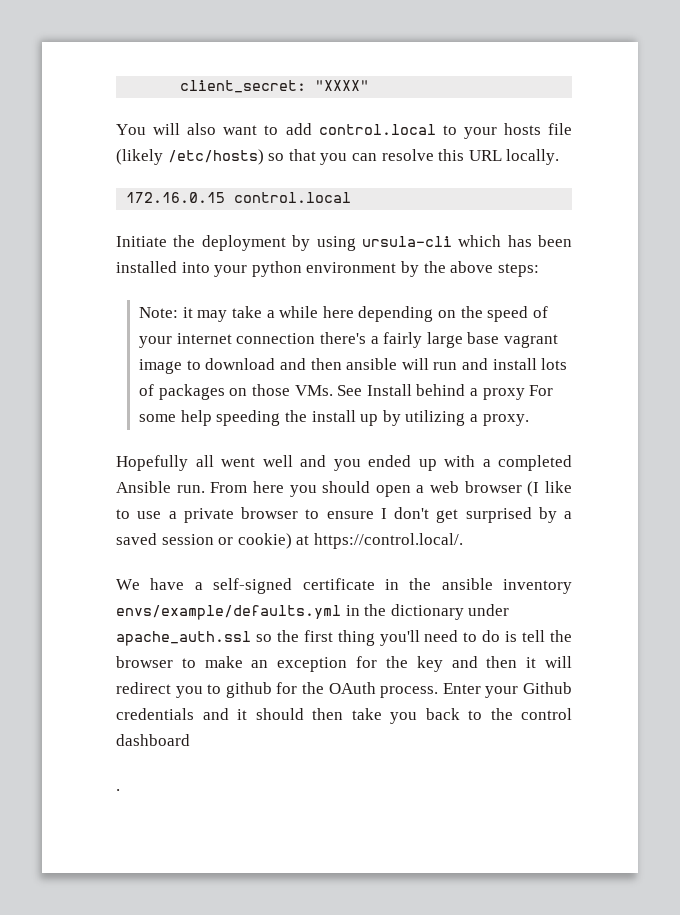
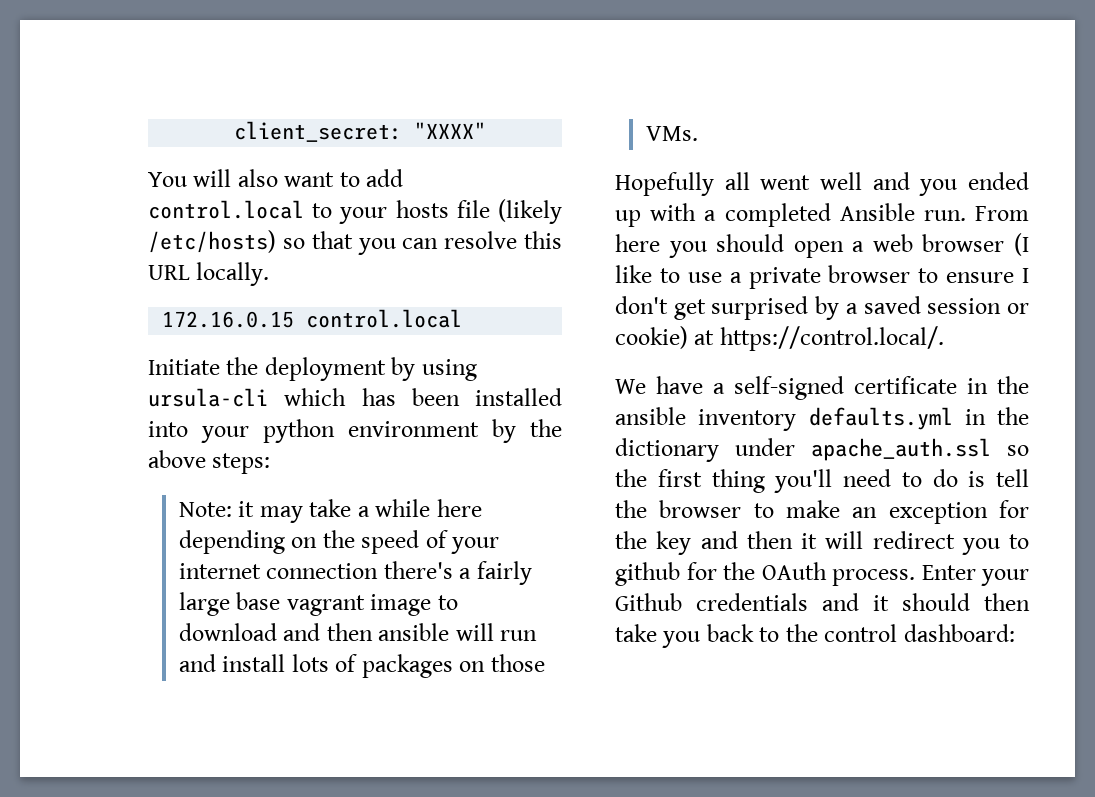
[337,384,554,400] [139,410,529,426] See Install behind a proxy For some help speeding the install up by utilizing a proxy. -> (698, 133) none
[116,605,341,620] envs/example/defaults.yml -> [808,407,953,430] defaults.yml
[116,734,190,746] [116,789,120,791] dashboard // . -> [903,624,1015,642] dashboard:

